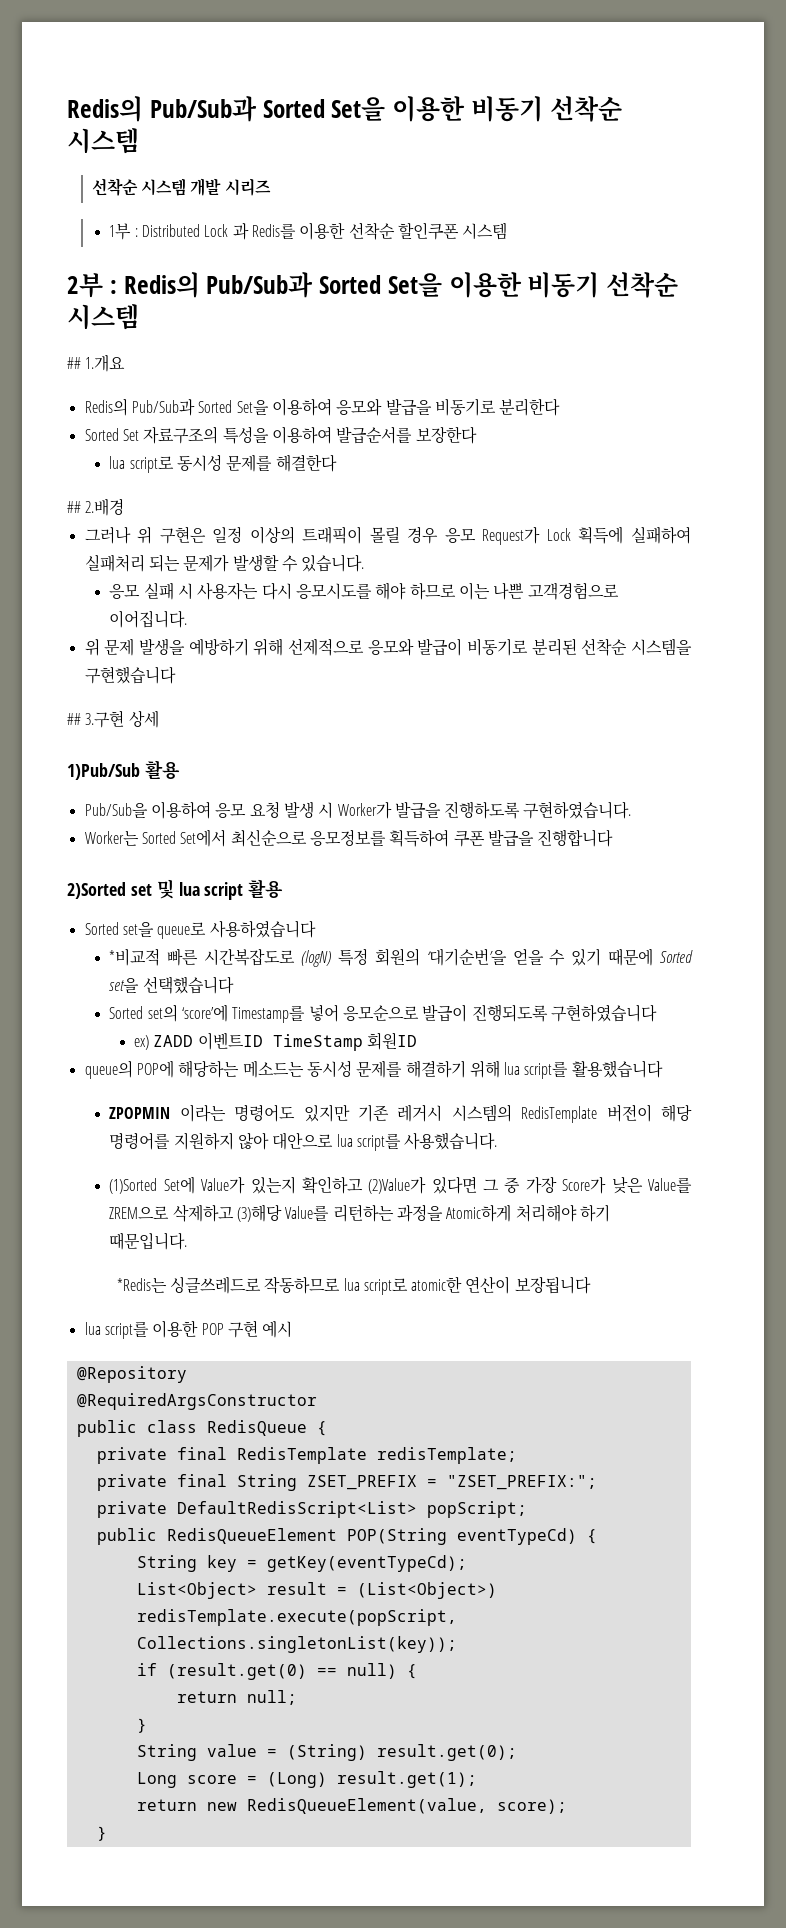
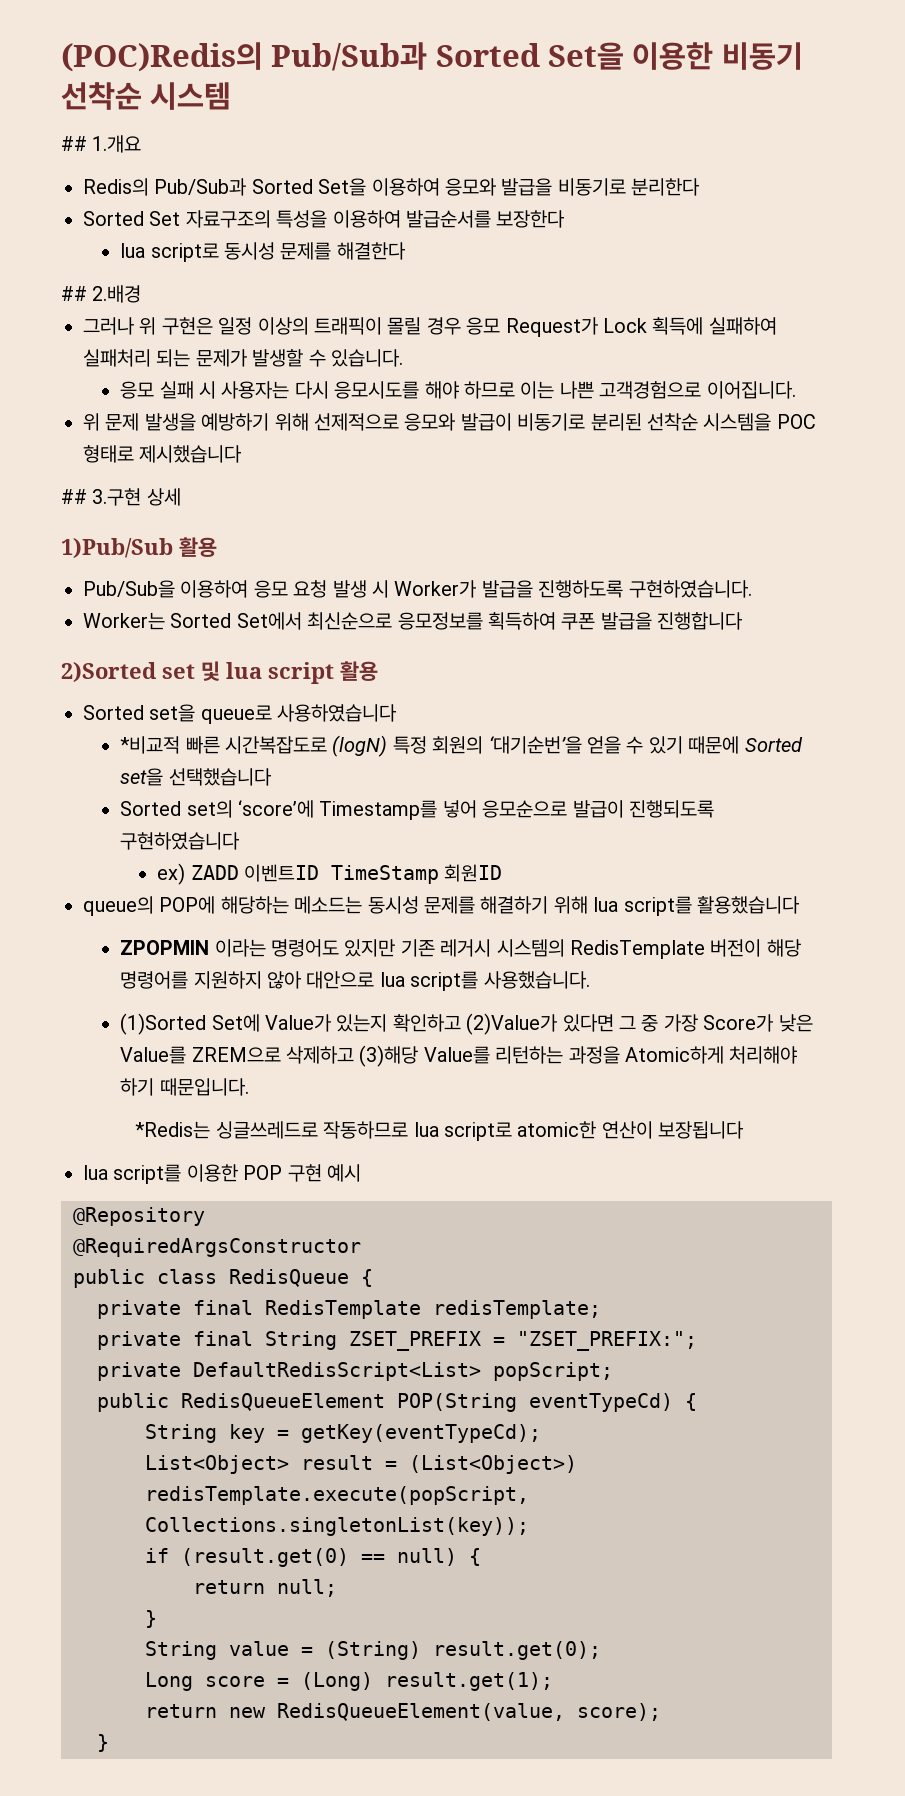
[67,96,622,122] [67,128,139,154] [91,178,271,196] [109,222,508,240] [67,272,200,298] Redis의 Pub/Sub과 Sorted Set을 이용한 비동기 선착순 시스템 // 선착순 시스템 개발 시리즈 // 1부 : Distributed Lock 과 Redis를 이용한 선착순 할인쿠폰 시스템 // 2부 : Redis의 -> [61,42,263,72] (POC)Redis의
[84,666,176,684] 구현했습니다 -> [776,414,816,429] [83,445,243,463] POC 형태로 제시했습니다

